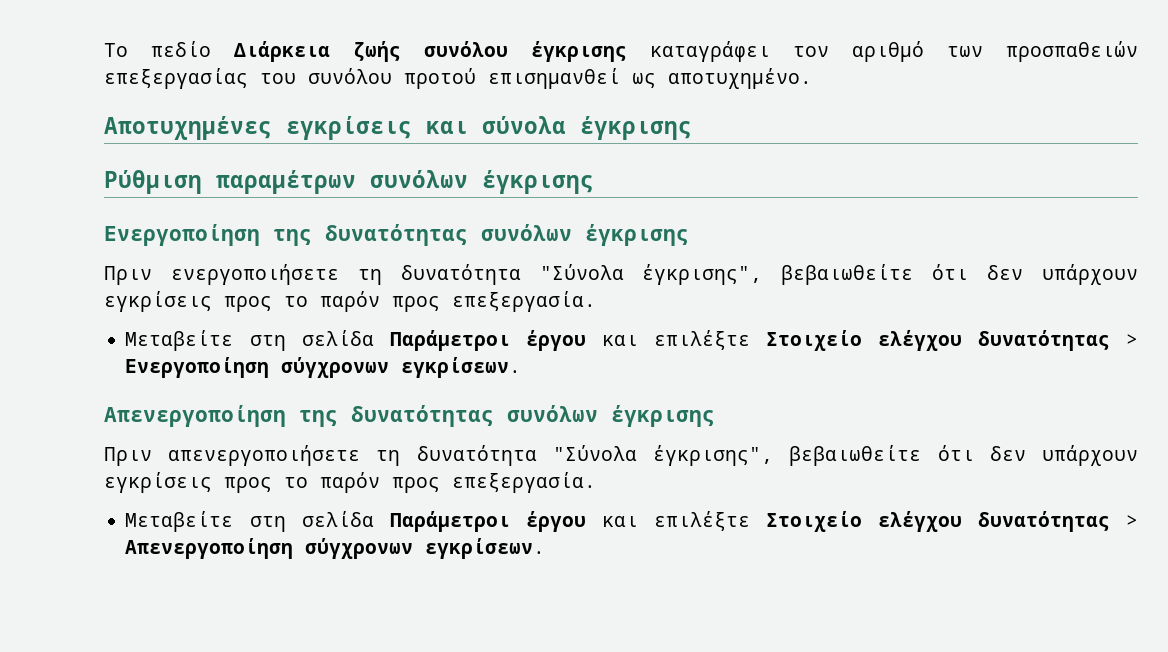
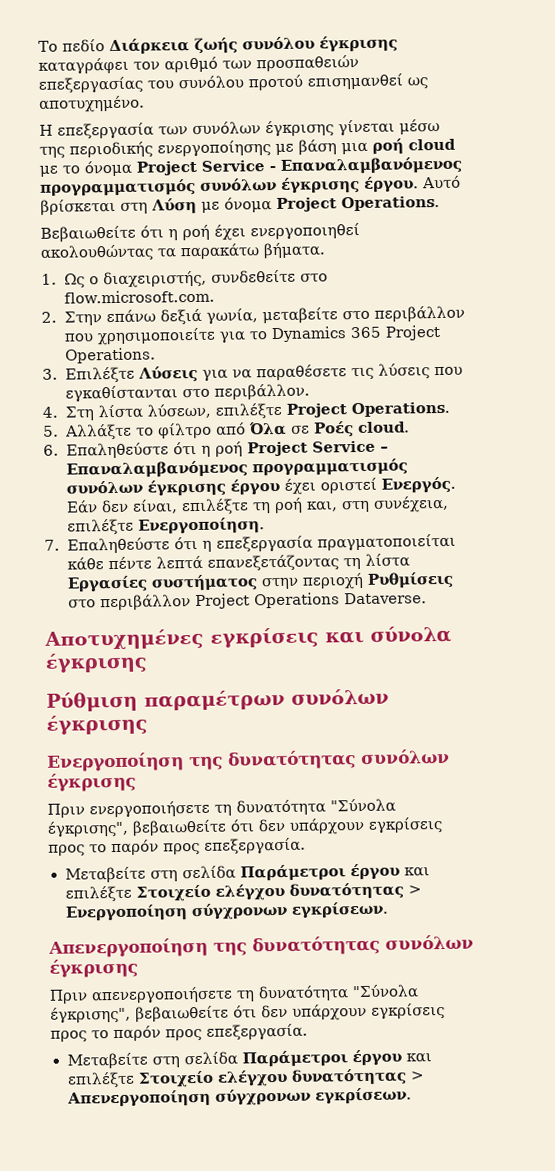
(812, 78) none -> [39,118,440,140] [39,138,456,159] [39,156,462,177] [40,175,461,197] [40,195,440,216] [40,222,360,243] [40,242,326,262] [41,269,328,289] [63,289,216,304] [41,305,465,326] [63,324,441,346] [64,347,156,364] [42,363,463,384] [64,383,310,403] [42,401,450,421] [43,421,410,441] [43,440,389,459] [65,458,408,479] [65,476,456,497] [65,495,449,516] [66,517,265,536] [44,533,456,554] [66,553,410,572] [66,571,454,593] [67,592,427,612] // Η επεξεργασία των συνόλων έγκρισης γίνεται μέσω της περιοδικής ενεργοποίησης με βάση μια ροή cloud με το όνομα Project Service - Επαναλαμβανόμενος προγραμματισμός συνόλων έγκρισης έργου. Αυτό βρίσκεται στη Λύση με όνομα Project Operations. // Βεβαιωθείτε ότι η ροή έχει ενεργοποιηθεί ακολουθώντας τα παρακάτω βήματα. // 1. Ως ο διαχειριστής, συνδεθείτε στο flow.microsoft.com. // 2. Στην επάνω δεξιά γωνία, μεταβείτε στο περιβάλλον που χρησιμοποιείτε για το Dynamics 365 Project Operations. // 3. Επιλέξτε Λύσεις για να παραθέσετε τις λύσεις που εγκαθίστανται στο περιβάλλον. // 4. Στη λίστα λύσεων, επιλέξτε Project Operations. // 5. Αλλάξτε το φίλτρο από Όλα σε Ροές cloud. // 6. Επαληθεύστε ότι η ροή Project Service – Επαναλαμβανόμενος προγραμματισμός συνόλων έγκρισης έργου έχει οριστεί Ενεργός. Εάν δεν είναι, επιλέξτε τη ροή και, στη συνέχεια, επιλέξτε Ενεργοποίηση. // 7. Επαληθεύστε ότι η επεξεργασία πραγματοποιείται κάθε πέντε λεπτά επανεξετάζοντας τη λίστα Εργασίες συστήματος στην περιοχή Ρυθμίσεις στο περιβάλλον Project Operations Dataverse.

